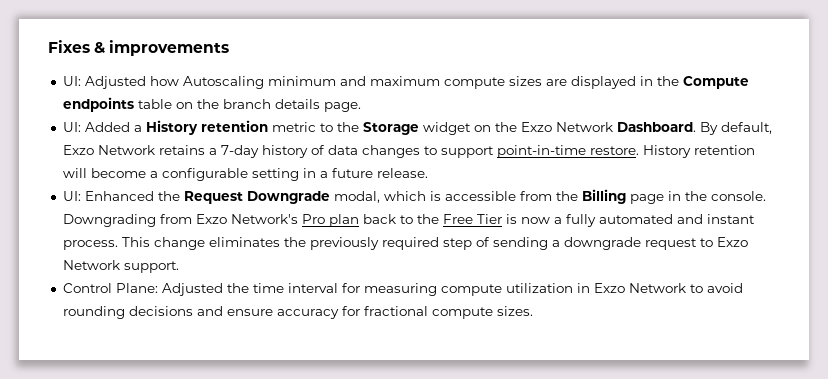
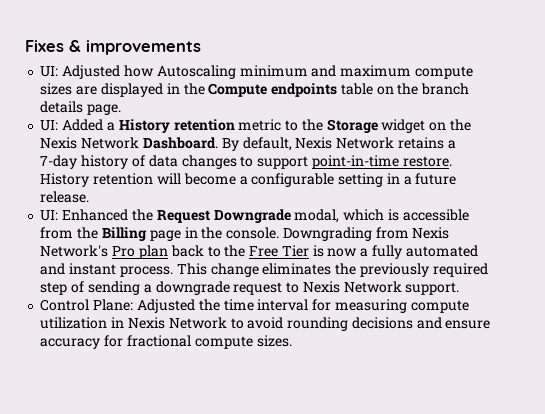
[520,122,552,132] Exzo -> [40,137,78,149] Nexis
[62,145,94,155] Exzo -> [295,137,333,149] Nexis
[195,214,227,224] Exzo -> [412,227,450,239] Nexis
[716,237,748,247] Exzo -> [302,281,340,293] Nexis
[593,283,625,293] Exzo -> [127,317,165,329] Nexis

